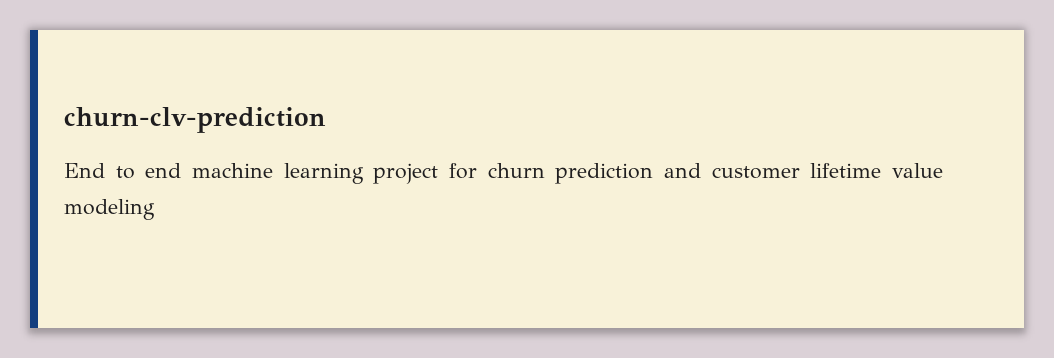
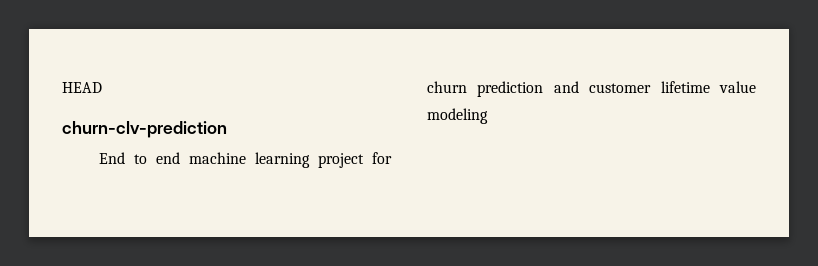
(64, 120) none -> [62,82,102,93] HEAD //

